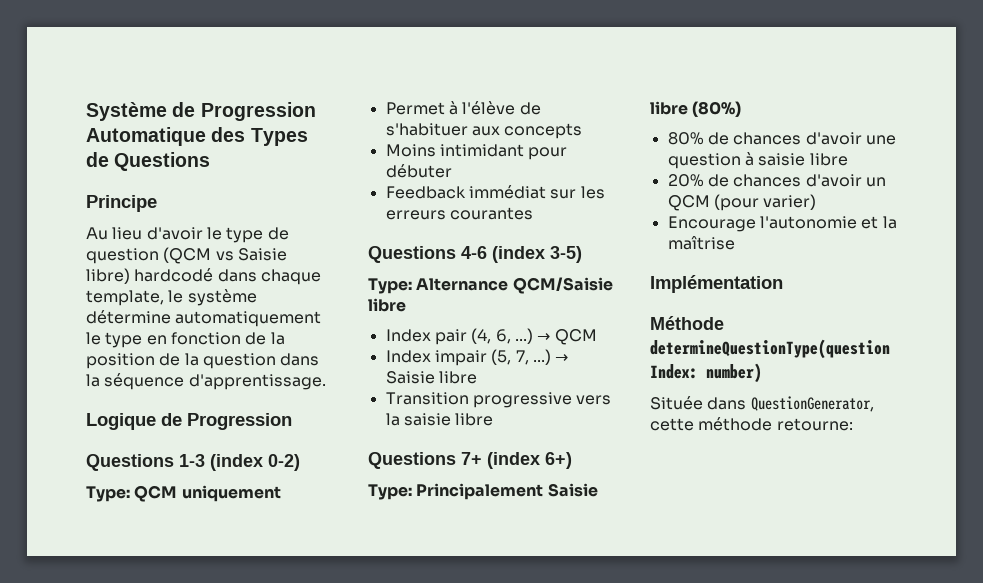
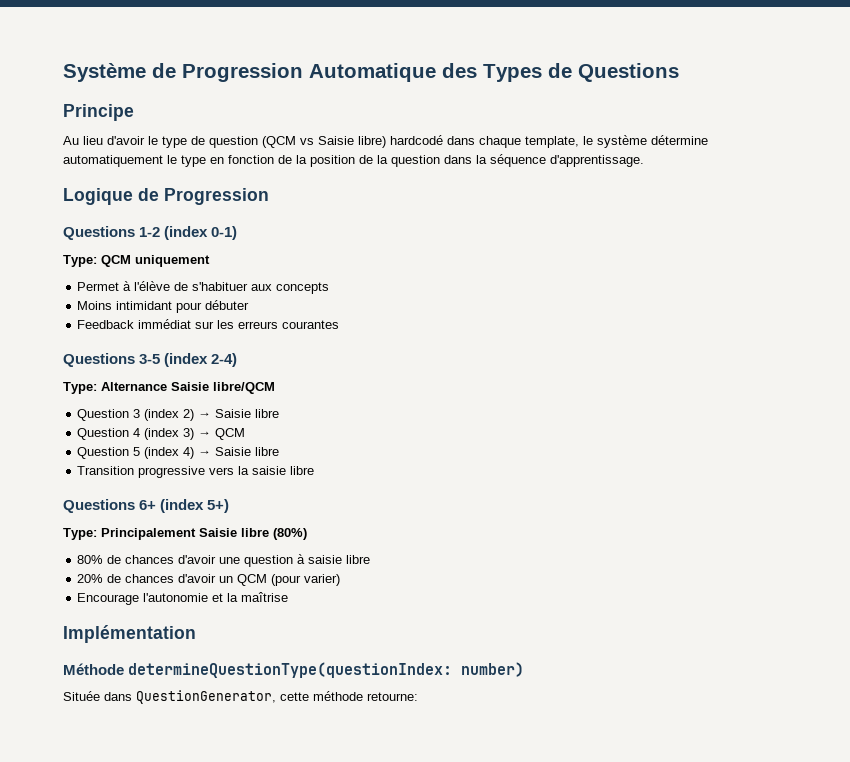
[179,454,300,471] 1-3 (index 0-2) -> [139,226,238,240] 1-2 (index 0-1)
[461,246,582,263] 4-6 (index 3-5) -> [139,353,238,367] 3-5 (index 2-4)
[512,277,613,294] [368,298,406,312] [385,328,597,345] [385,349,551,366] QCM/Saisie libre // Index pair (4, 6, ...) → QCM // Index impair (5, 7, ...) -> [171,382,275,394] [77,409,280,421] [77,428,246,440] [77,447,195,459] Saisie libre/QCM // Question 3 (index 2) → Saisie libre // Question 4 (index 3) → QCM // Question 5 (index 4)
[461,452,572,469] 7+ (index 6+) -> [139,499,230,513] 6+ (index 5+)

